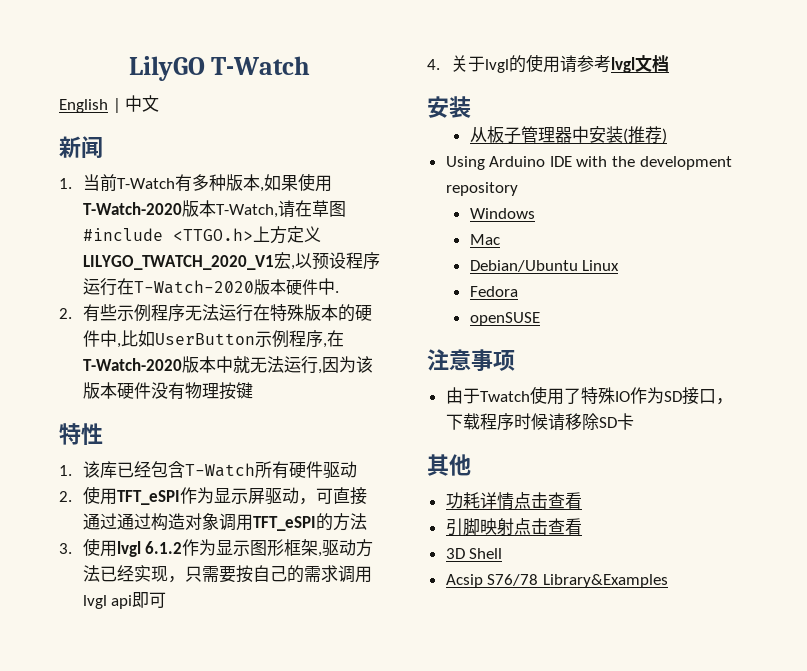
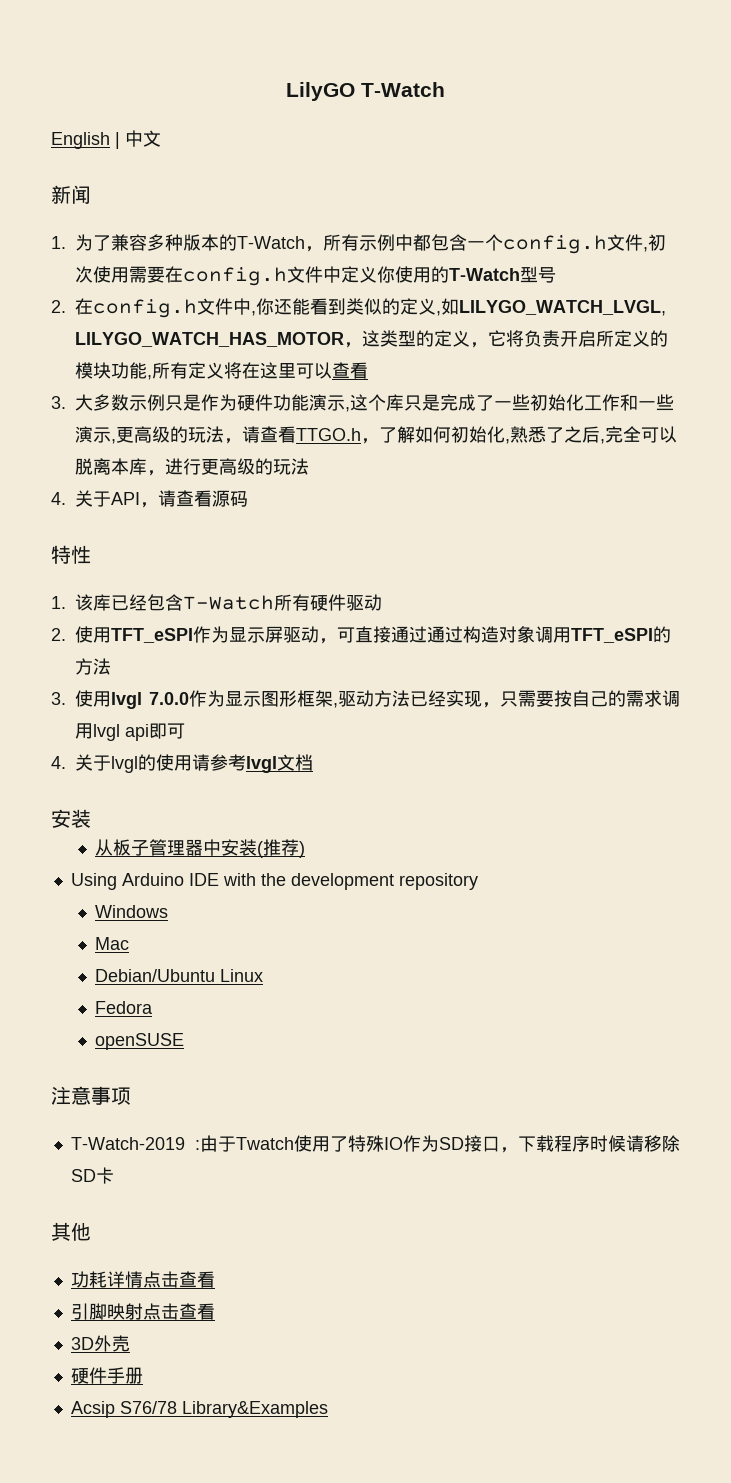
[82,173,332,192] [82,200,346,218] [82,226,321,244] [82,252,380,270] [82,278,339,296] [59,304,372,322] [82,330,344,348] [82,356,373,374] [82,382,253,400] 当前T-Watch有多种版本,如果使用T-Watch-2020版本T-Watch,请在草图#include <TTGO.h>上方定义LILYGO_TWATCH_2020_V1宏,以预设程序运行在T-Watch-2020版本硬件中. // 2.有些示例程序无法运行在特殊版本的硬件中,比如UserButton示例程序,在T-Watch-2020版本中就无法运行,因为该版本硬件没有物理按键 -> [75,234,666,254] [75,266,556,286] [51,298,666,318] [75,330,668,348] [75,362,368,380] [51,394,674,412] [75,426,677,444] [75,458,309,476] [51,490,248,508] 为了兼容多种版本的T-Watch，所有示例中都包含一个config.h文件,初次使用需要在config.h文件中定义你使用的T-Watch型号 // 2.在config.h文件中,你还能看到类似的定义,如LILYGO_WATCH_LVGL, LILYGO_WATCH_HAS_MOTOR，这类型的定义，它将负责开启所定义的模块功能,所有定义将在这里可以查看 // 3.大多数示例只是作为硬件功能演示,这个库只是完成了一些初始化工作和一些演示,更高级的玩法，请查看TTGO.h，了解如何初始化,熟悉了之后,完全可以脱离本库，进行更高级的玩法 // 4.关于API，请查看源码
[145,541,183,554] 6.1.2 -> [149,692,189,705] 7.0.0
(515, 360) none -> [70,1137,201,1150] T-Watch-2019 :
[469,548,503,559] Shell -> [93,1335,130,1352] [70,1367,143,1384] 外壳 // 硬件手册

